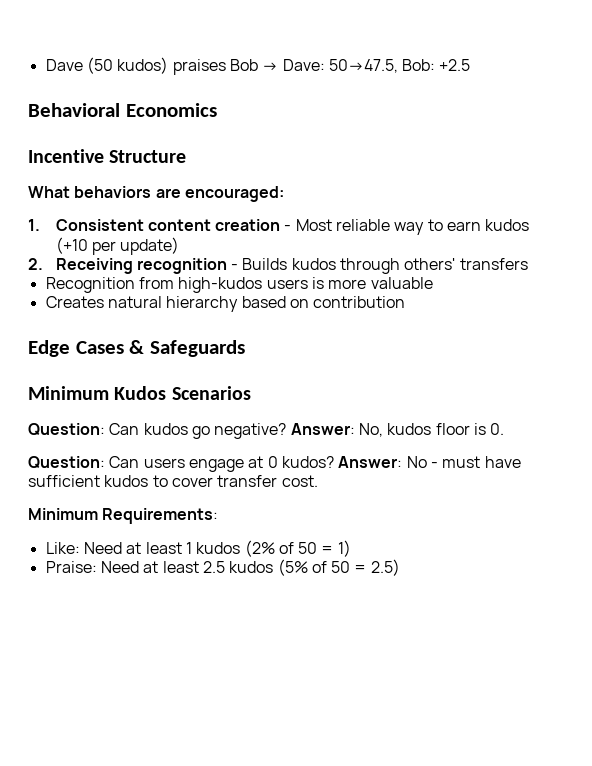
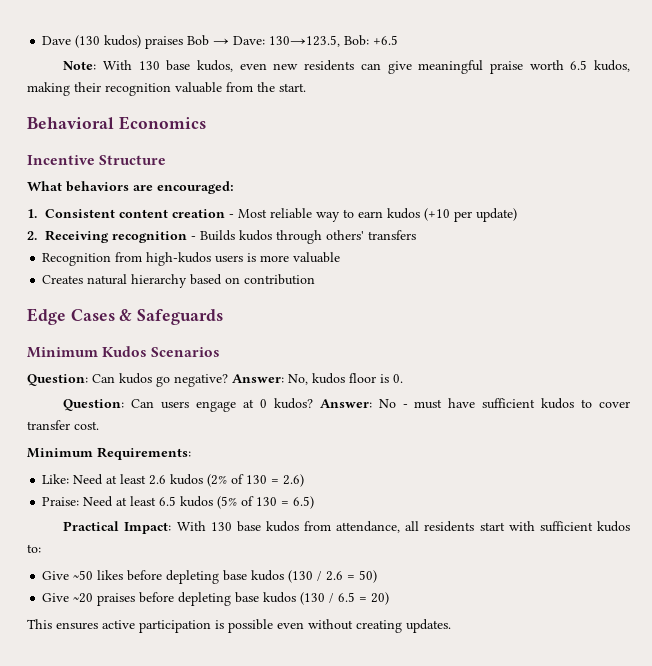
[86,57,113,74] (50 -> [75,35,101,48] (130
[328,59,471,73] 50→47.5, Bob: +2.5 -> [269,35,399,47] [63,60,630,74] [27,82,306,96] 130→123.5, Bob: +6.5 // Note: With 130 base kudos, even new residents can give meaningful praise worth 6.5 kudos, making their recognition valuable from the start.
[185,542,192,554] 1 -> [149,475,167,485] 2.6
[298,540,351,557] 50 = 1) -> [246,474,305,487] 130 = 2.6)
[202,561,225,573] 2.5 -> [159,496,177,506] 6.5
[331,559,400,576] 50 = 2.5) -> [256,496,315,509] [63,521,630,534] [27,544,41,553] [42,570,378,584] [42,592,390,606] [27,619,451,633] 130 = 6.5) // Practical Impact: With 130 base kudos from attendance, all residents start with sufficient kudos to: // Give ~50 likes before depleting base kudos (130 / 2.6 = 50) // Give ~20 praises before depleting base kudos (130 / 6.5 = 20) // This ensures active participation is possible even without creating updates.

